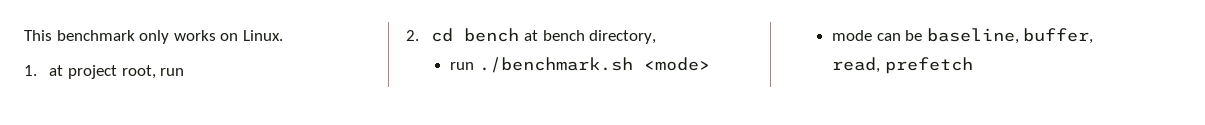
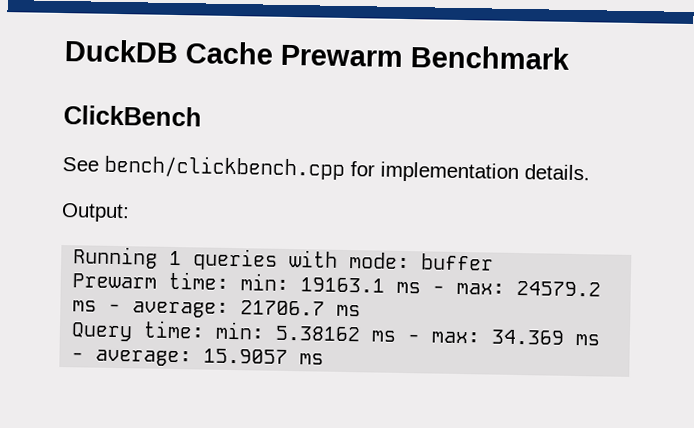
[24,30,283,44] [24,65,185,79] [406,28,657,44] [450,57,710,73] [832,28,1094,44] [832,57,973,74] This benchmark only works on Linux. // 1. at project root, run // 2. cd bench at bench directory, // run ./benchmark.sh <mode> // mode can be baseline, buffer, read, prefetch -> [64,39,570,70] [63,105,202,127] [62,154,590,183] [61,203,130,223] [73,246,495,271] [72,271,602,297] [72,300,362,318] [71,320,601,346] [71,348,325,367] DuckDB Cache Prewarm Benchmark // ClickBench // See bench/clickbench.cpp for implementation details. // Output: // Running 1 queries with mode: buffer // Prewarm time: min: 19163.1 ms - max: 24579.2 ms - average: 21706.7 ms // Query time: min: 5.38162 ms - max: 34.369 ms - average: 15.9057 ms

